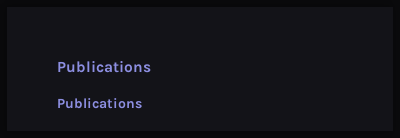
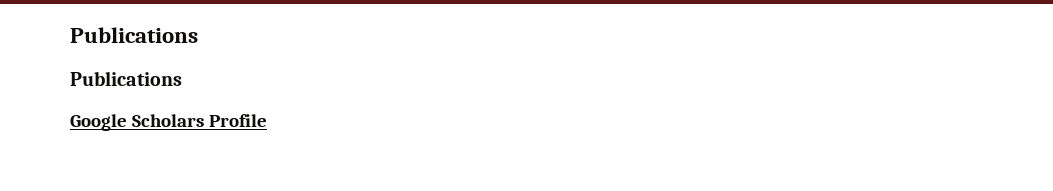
(142, 103) none -> [70,114,267,131] // Google Scholars Profile

